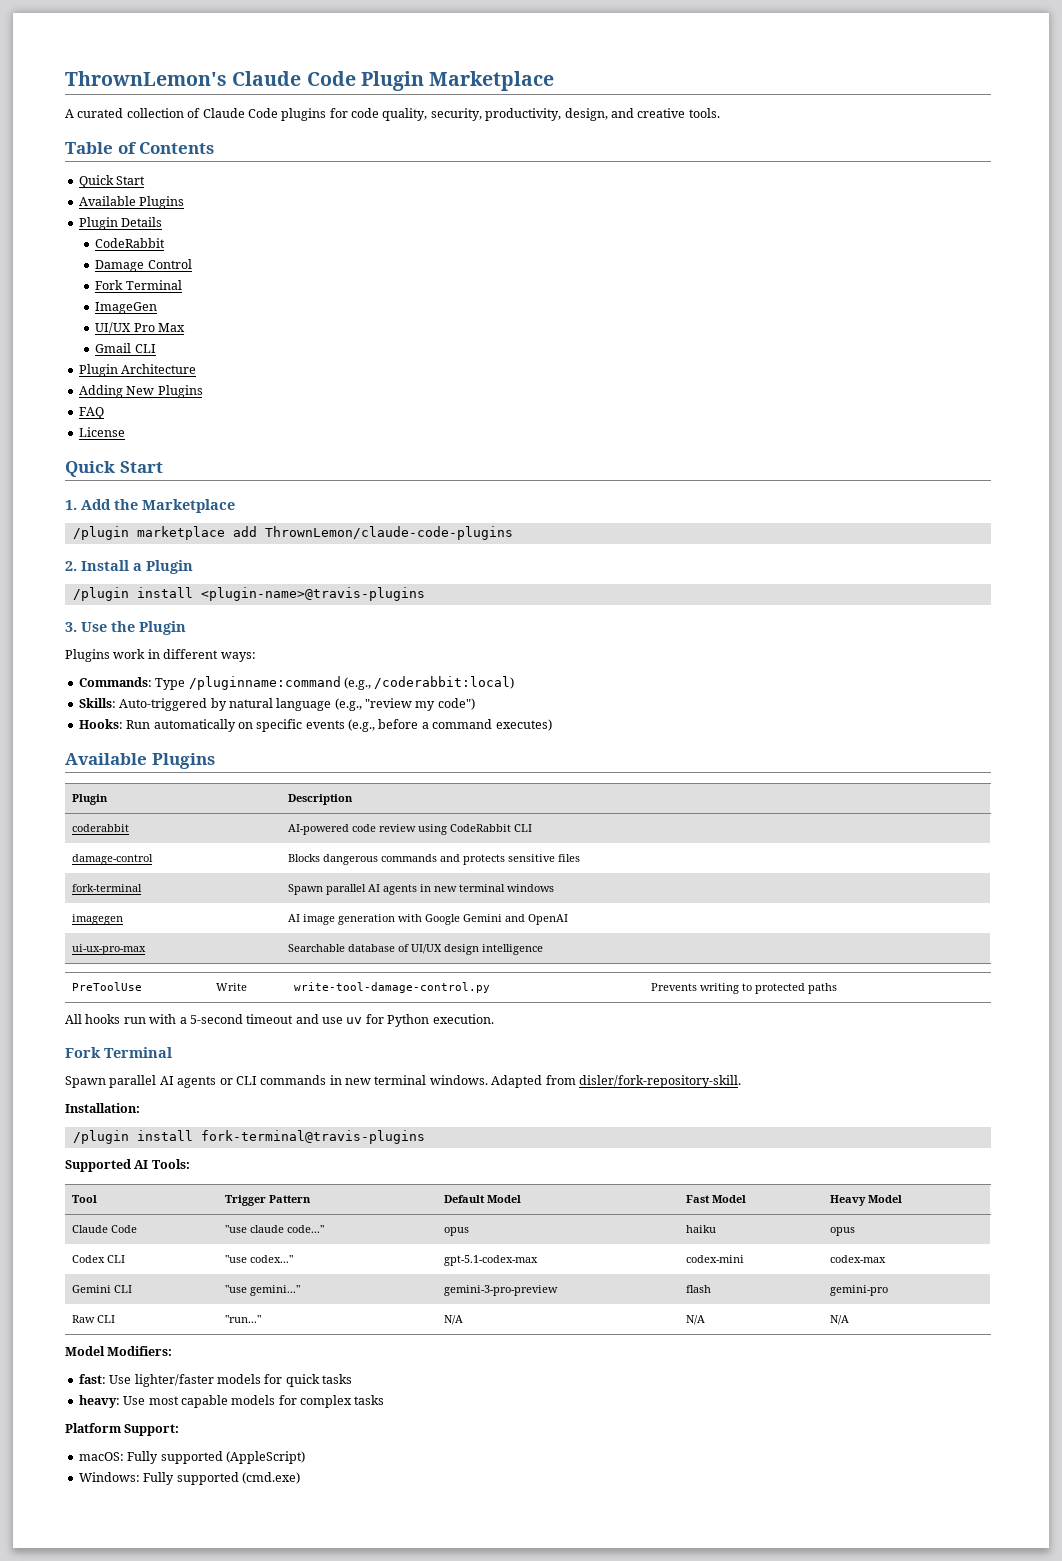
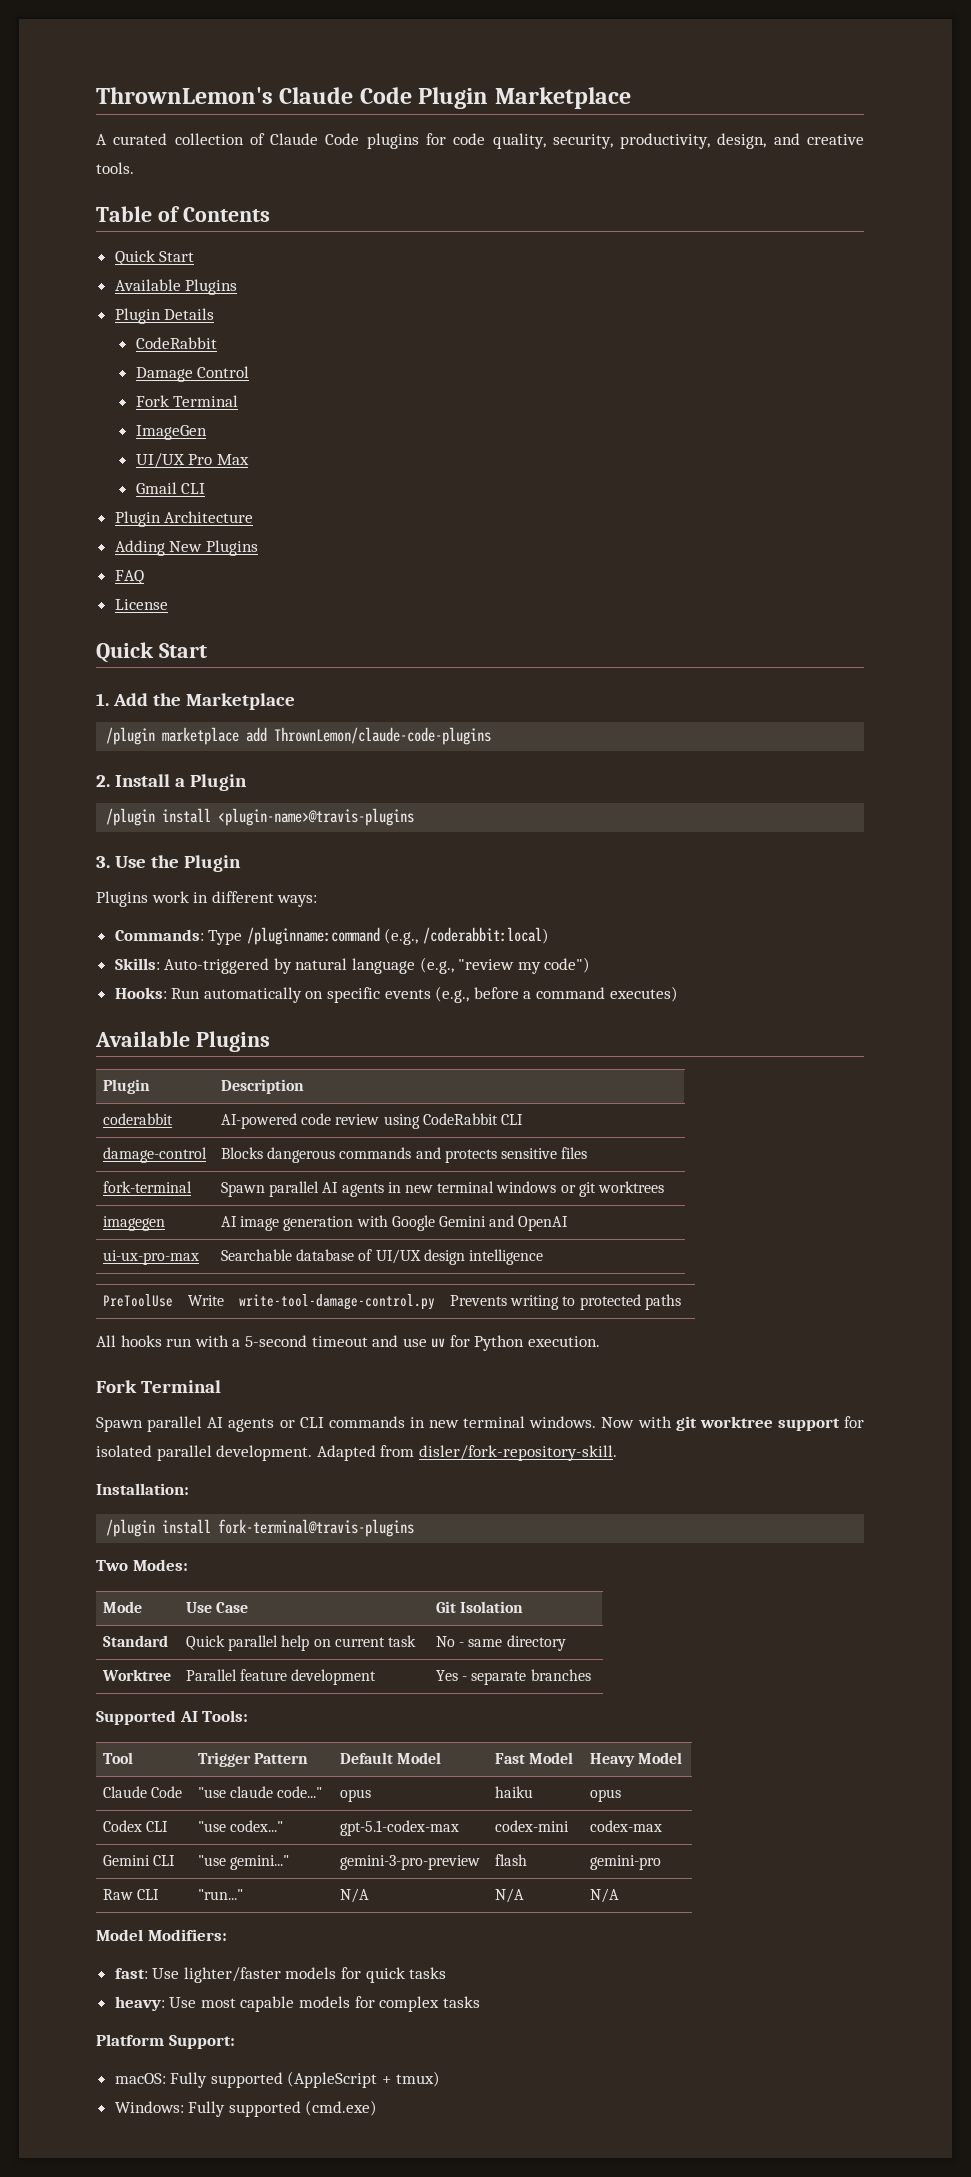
(555, 888) none -> [560,1181,664,1197] or git worktrees
(488, 1080) none -> [601,1416,864,1431] [96,1445,313,1461] Now with git worktree support for isolated parallel development.
(425, 1137) none -> [96,1559,188,1571] [103,1601,143,1613] [186,1602,249,1613] [436,1601,524,1613] [103,1635,169,1647] [186,1635,416,1651] [436,1635,566,1651] [102,1669,172,1681] [186,1669,377,1685] [436,1669,591,1685] // Two Modes: // Mode | Use Case | Git Isolation // Standard | Quick parallel help on current task | No - same directory // Worktree | Parallel feature development | Yes - separate branches
[225,1451,305,1464] (AppleScript) -> [287,2071,440,2088] (AppleScript + tmux)

